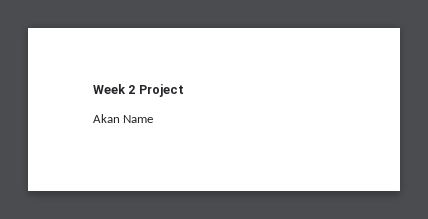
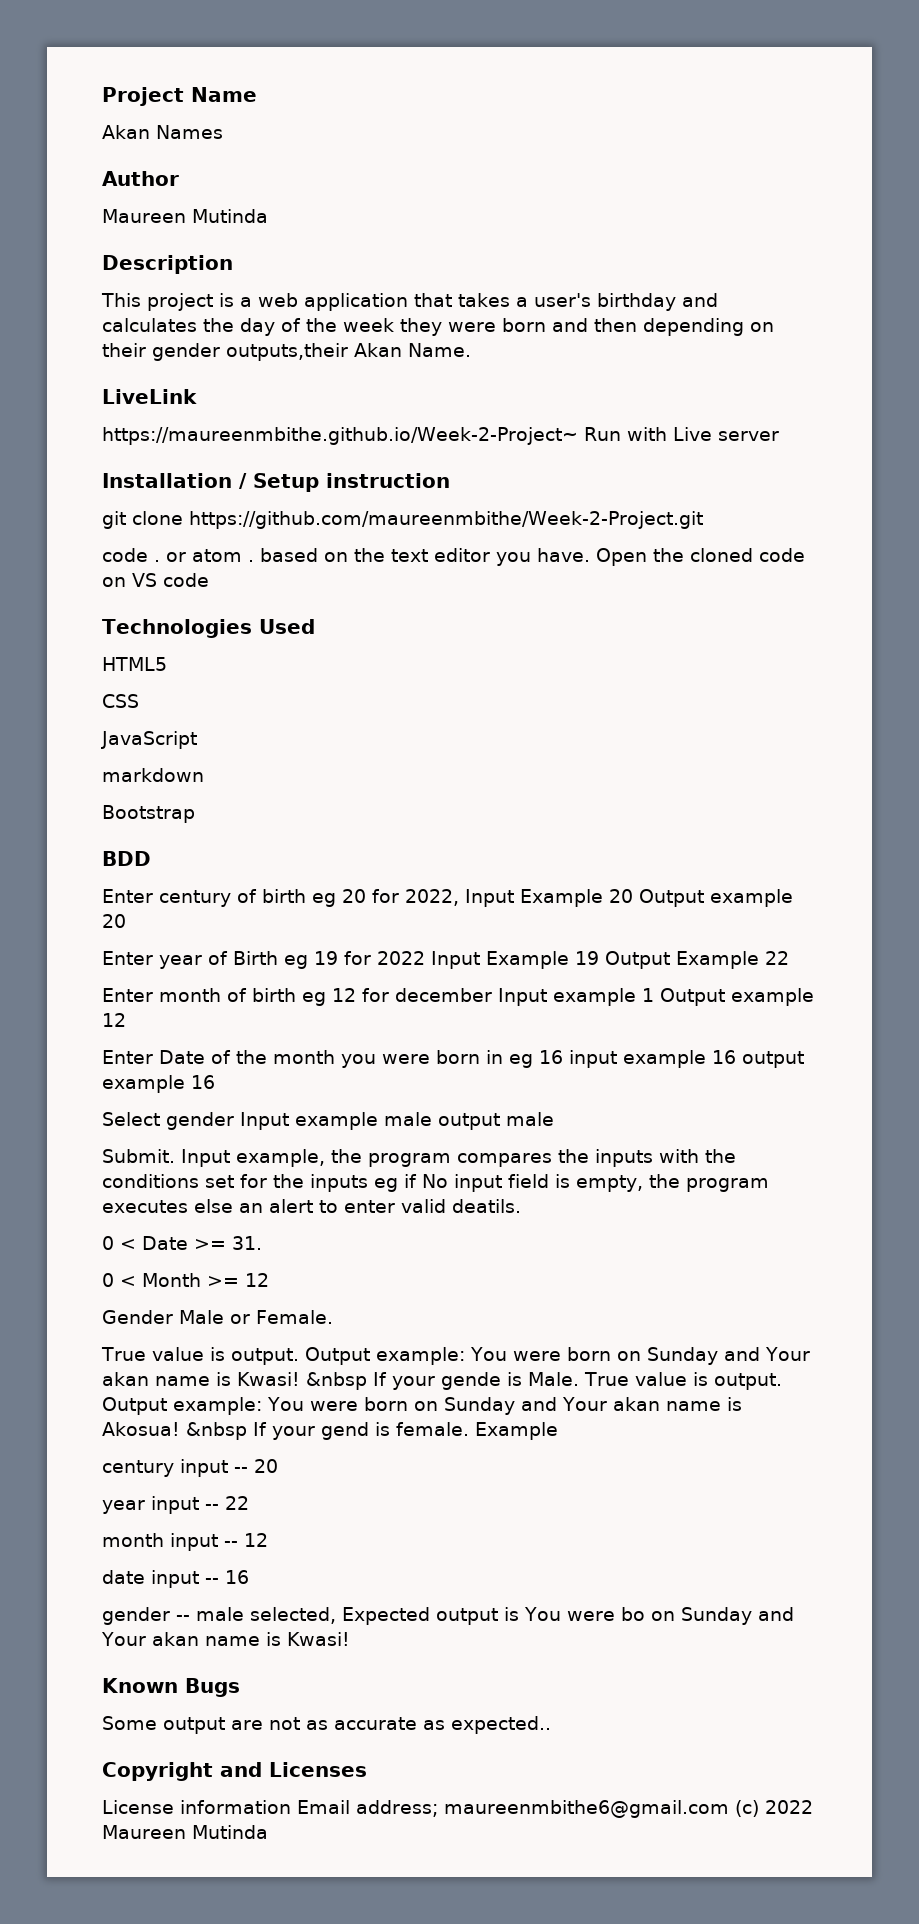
[93,84,136,94] Week 2 -> (102, 96) none
[93,114,154,123] // Akan Name -> [191,87,257,102] [102,125,223,139] [102,171,179,186] [102,209,268,223] [102,255,233,274] [101,293,718,311] [102,318,774,336] [102,343,471,361] [102,389,197,404] [102,427,779,445] [102,473,450,492] [102,511,703,529] [102,548,805,566] [102,573,209,587] [102,619,315,638] [102,657,167,671] [102,694,139,708] [101,731,197,749] [102,768,204,782] [102,805,195,823] [102,851,151,866] [102,889,793,907] [102,914,126,928] [102,951,789,969] [102,988,814,1006] [102,1013,126,1027] [102,1050,804,1068] [102,1075,215,1093] [102,1112,554,1130] [102,1149,736,1167] [102,1174,769,1192] [102,1199,521,1213] [102,1236,262,1250] [102,1273,269,1287] [102,1310,333,1324] [101,1347,810,1365] [102,1372,782,1390] [102,1397,742,1415] [102,1422,558,1440] [102,1459,278,1477] [102,1496,249,1514] [102,1533,268,1551] [102,1570,249,1588] [102,1607,794,1625] [101,1632,350,1646] [102,1678,240,1697] [102,1716,551,1734] [102,1762,367,1781] [102,1800,813,1818] [102,1825,268,1839] Name // Akan Names // Author // Maureen Mutinda // Description // This project is a web application that takes a user's birthday and calculates the day of the week they were born and then depending on their gender outputs,their Akan Name. // LiveLink // https://maureenmbithe.github.io/Week-2-Project~ Run with Live server // Installation / Setup instruction // git clone https://github.com/maureenmbithe/Week-2-Project.git // code . or atom . based on the text editor you have. Open the cloned code on VS code // Technologies Used // HTML5 // CSS // JavaScript // markdown // Bootstrap // BDD // Enter century of birth eg 20 for 2022, Input Example 20 Output example 20 // Enter year of Birth eg 19 for 2022 Input Example 19 Output Example 22 // Enter month of birth eg 12 for december Input example 1 Output example 12 // Enter Date of the month you were born in eg 16 input example 16 output example 16 // Select gender Input example male output male // Submit. Input example, the program compares the inputs with the conditions set for the inputs eg if No input field is empty, the program executes else an alert to enter valid deatils. // 0 < Date >= 31. // 0 < Month >= 12 // Gender Male or Female. // True value is output. Output example: You were born on Sunday and Your akan name is Kwasi! &nbsp If your gende is Male. True value is output. Output example: You were born on Sunday and Your akan name is Akosua! &nbsp If your gend is female. Example // century input -- 20 // year input -- 22 // month input -- 12 // date input -- 16 // gender -- male selected, Expected output is You were bo on Sunday and Your akan name is Kwasi! // Known Bugs // Some output are not as accurate as expected.. // Copyright and Licenses // License information Email address; maureenmbithe6@gmail.com (c) 2022 Maureen Mutinda

